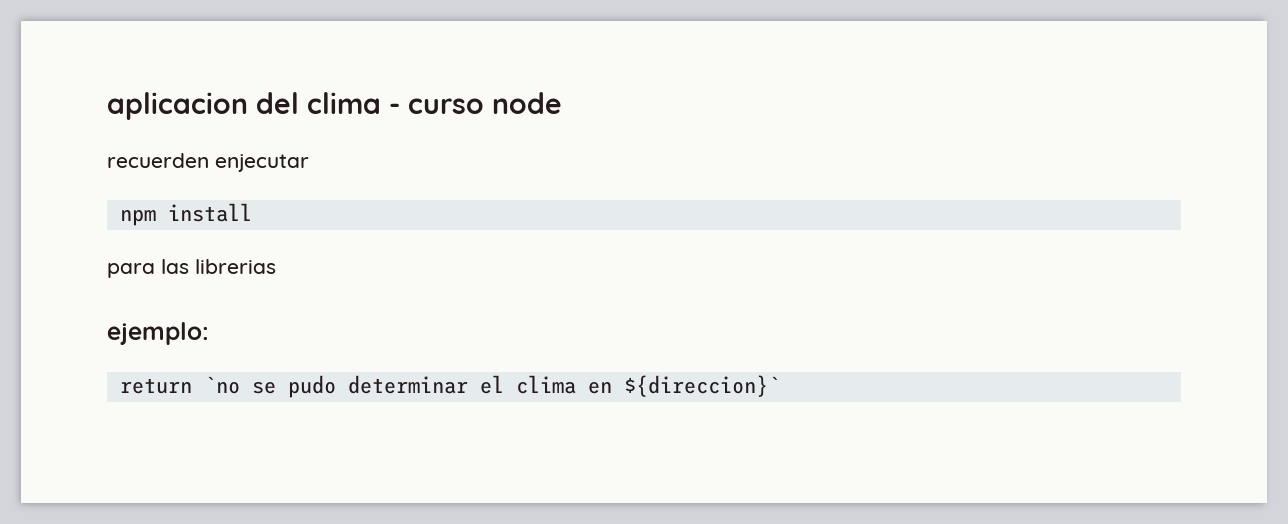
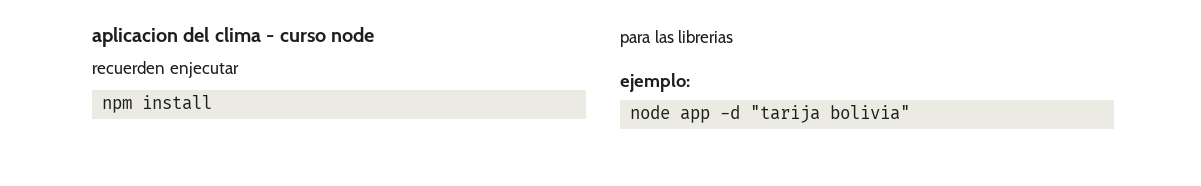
[119,375,780,398] return `no se pudo determinar el clima en ${direccion}` -> [630,105,911,123] node app -d "tarija bolivia"

